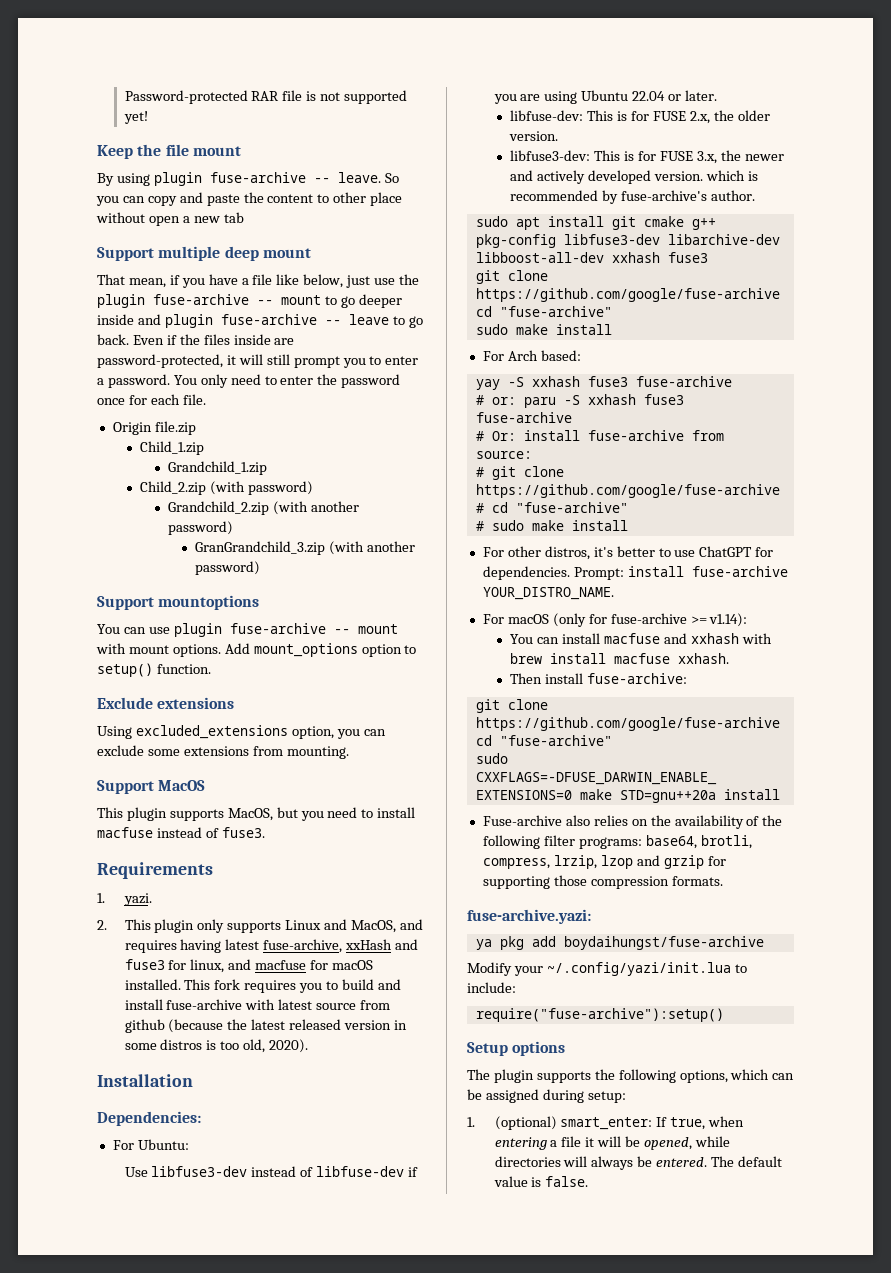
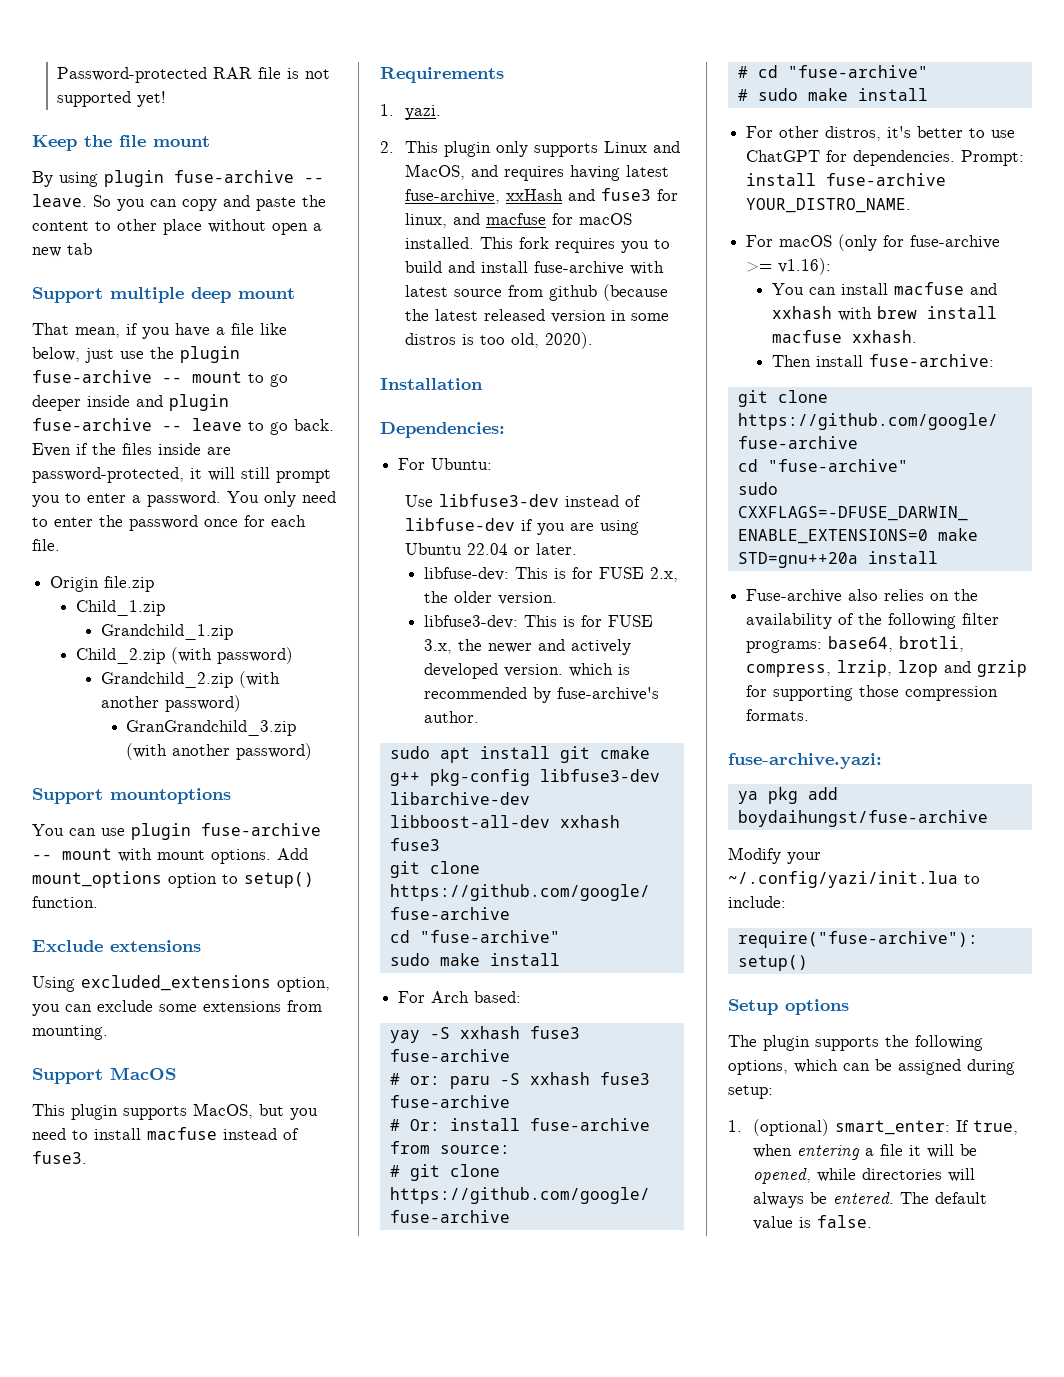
[709,613,748,627] v1.14): -> [778,258,832,275] v1.16):

